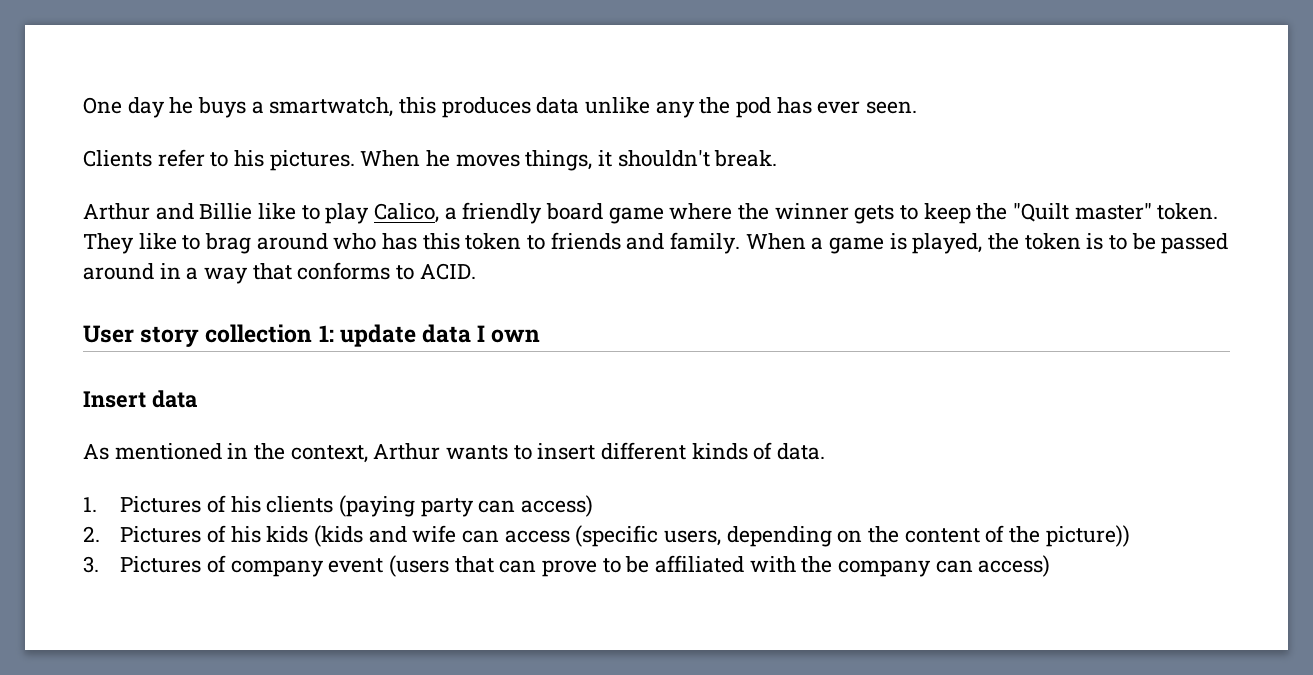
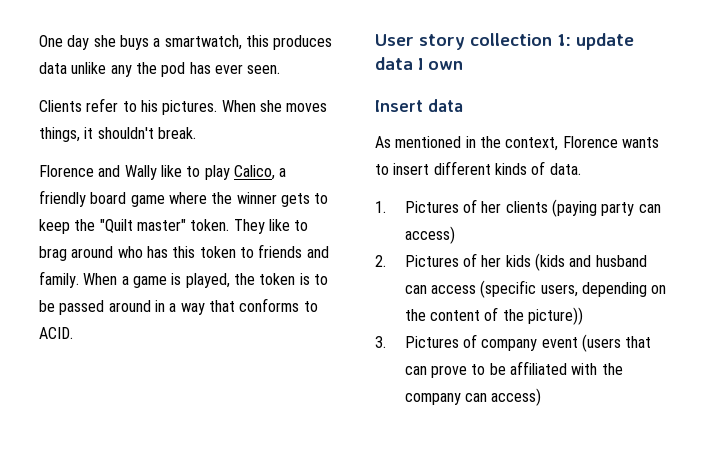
[169,97,194,114] he -> [93,35,116,47] she
[426,150,451,167] he -> [259,100,282,112] she
[83,203,253,220] Arthur and Billie -> [39,165,157,180] Florence and Wally
[373,443,441,460] Arthur -> [562,136,618,148] Florence
[230,496,261,513] his -> [481,201,502,213] her
[230,526,261,543] his -> [481,255,502,267] her
[412,525,457,543] wife -> [595,255,647,267] husband

